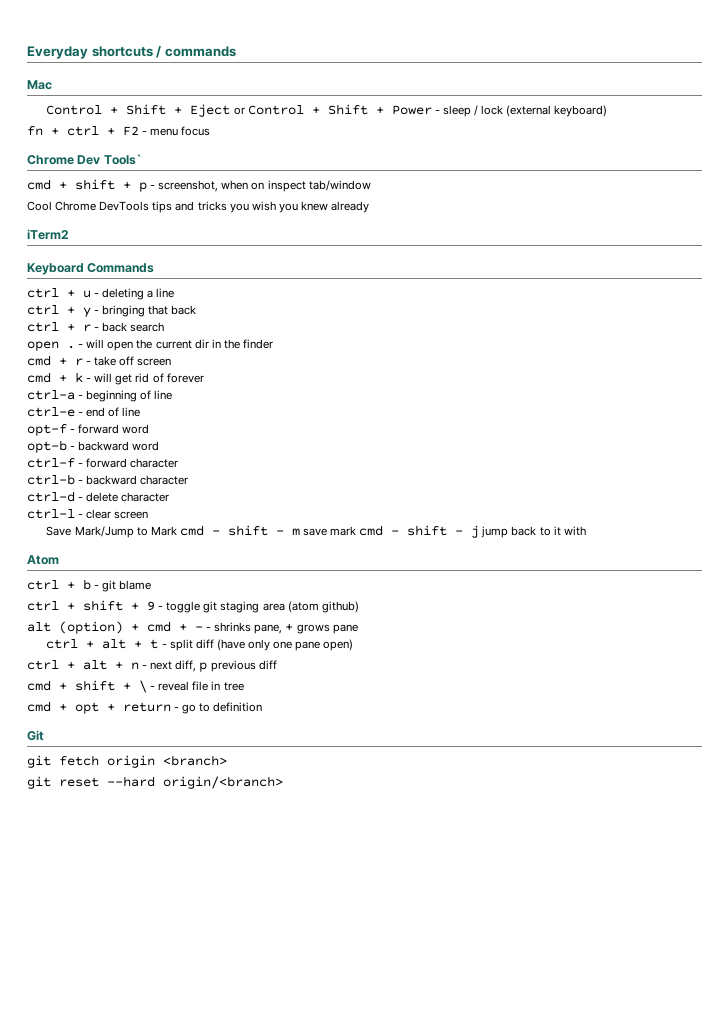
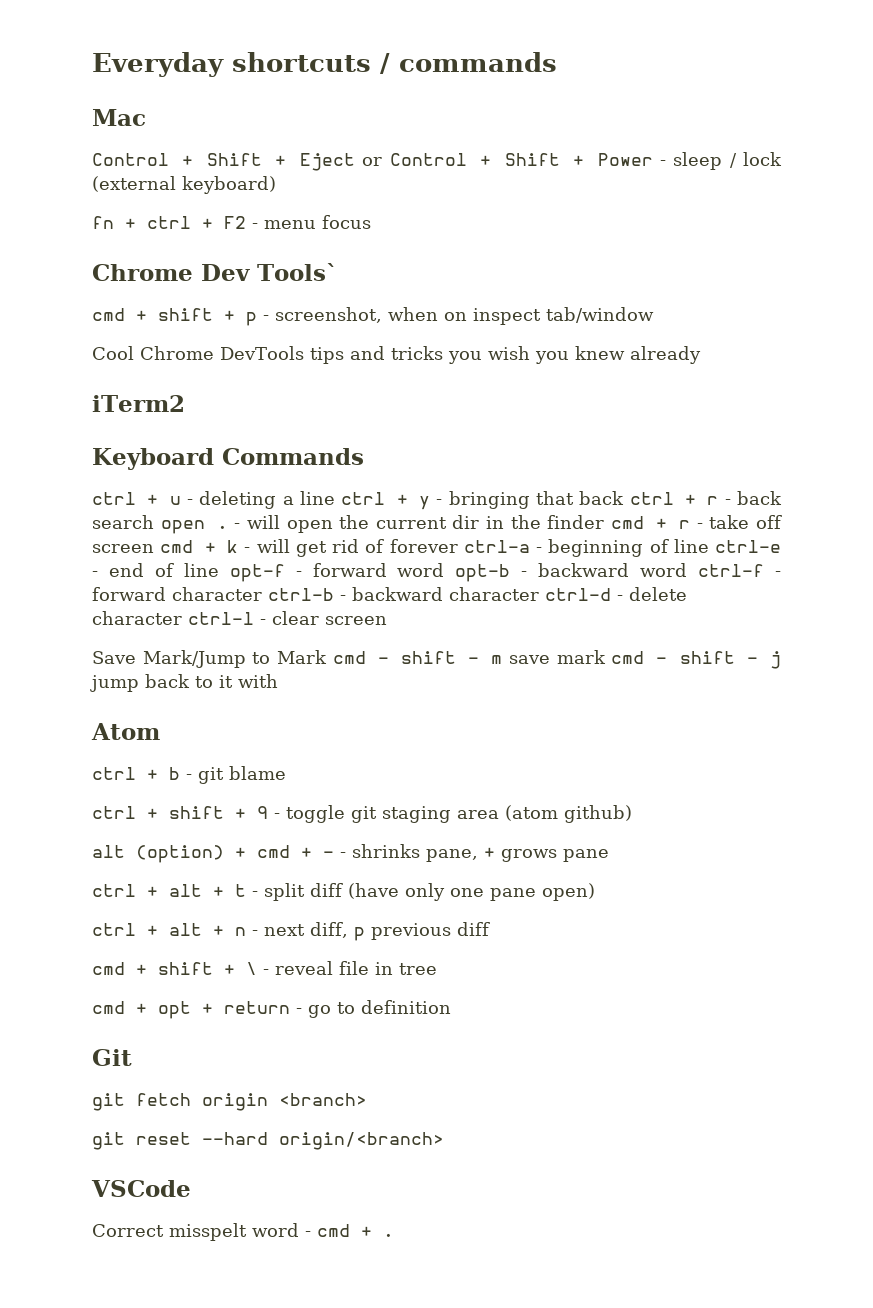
(175, 293) // -> (335, 498) none
(197, 310) // -> (625, 498) none
(165, 327) // -> (154, 522) none
(273, 344) // -> (605, 522) none
(172, 362) // -> (154, 548) none
(204, 378) // -> (458, 546) none
(173, 395) // -> (709, 546) none
(141, 412) // -> (219, 570) none
(150, 429) // -> (445, 570) none
(160, 446) // -> (688, 570) none
(179, 463) // -> (262, 594) none
(189, 480) // -> (539, 594) none
(170, 497) // -> (182, 618) none
(283, 782) none -> [91,1180,191,1197] [92,1223,394,1241] // VSCode // Correct misspelt word - cmd + .

